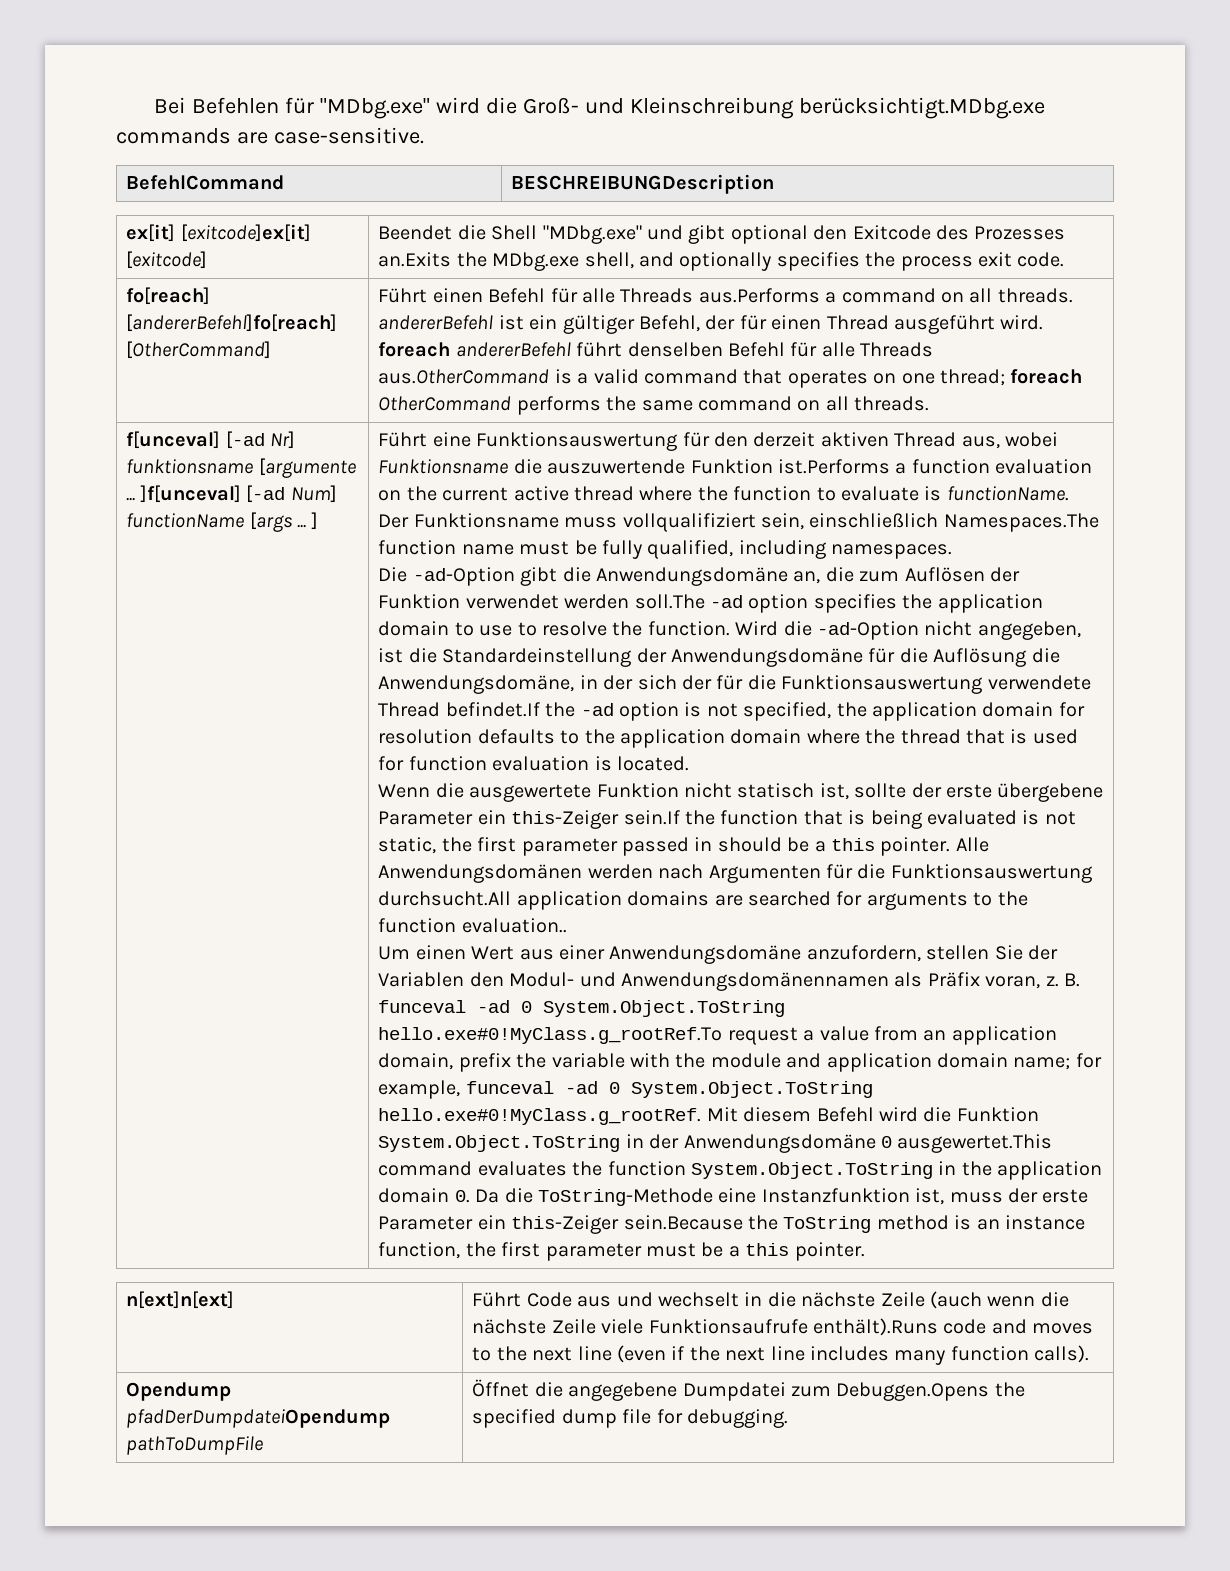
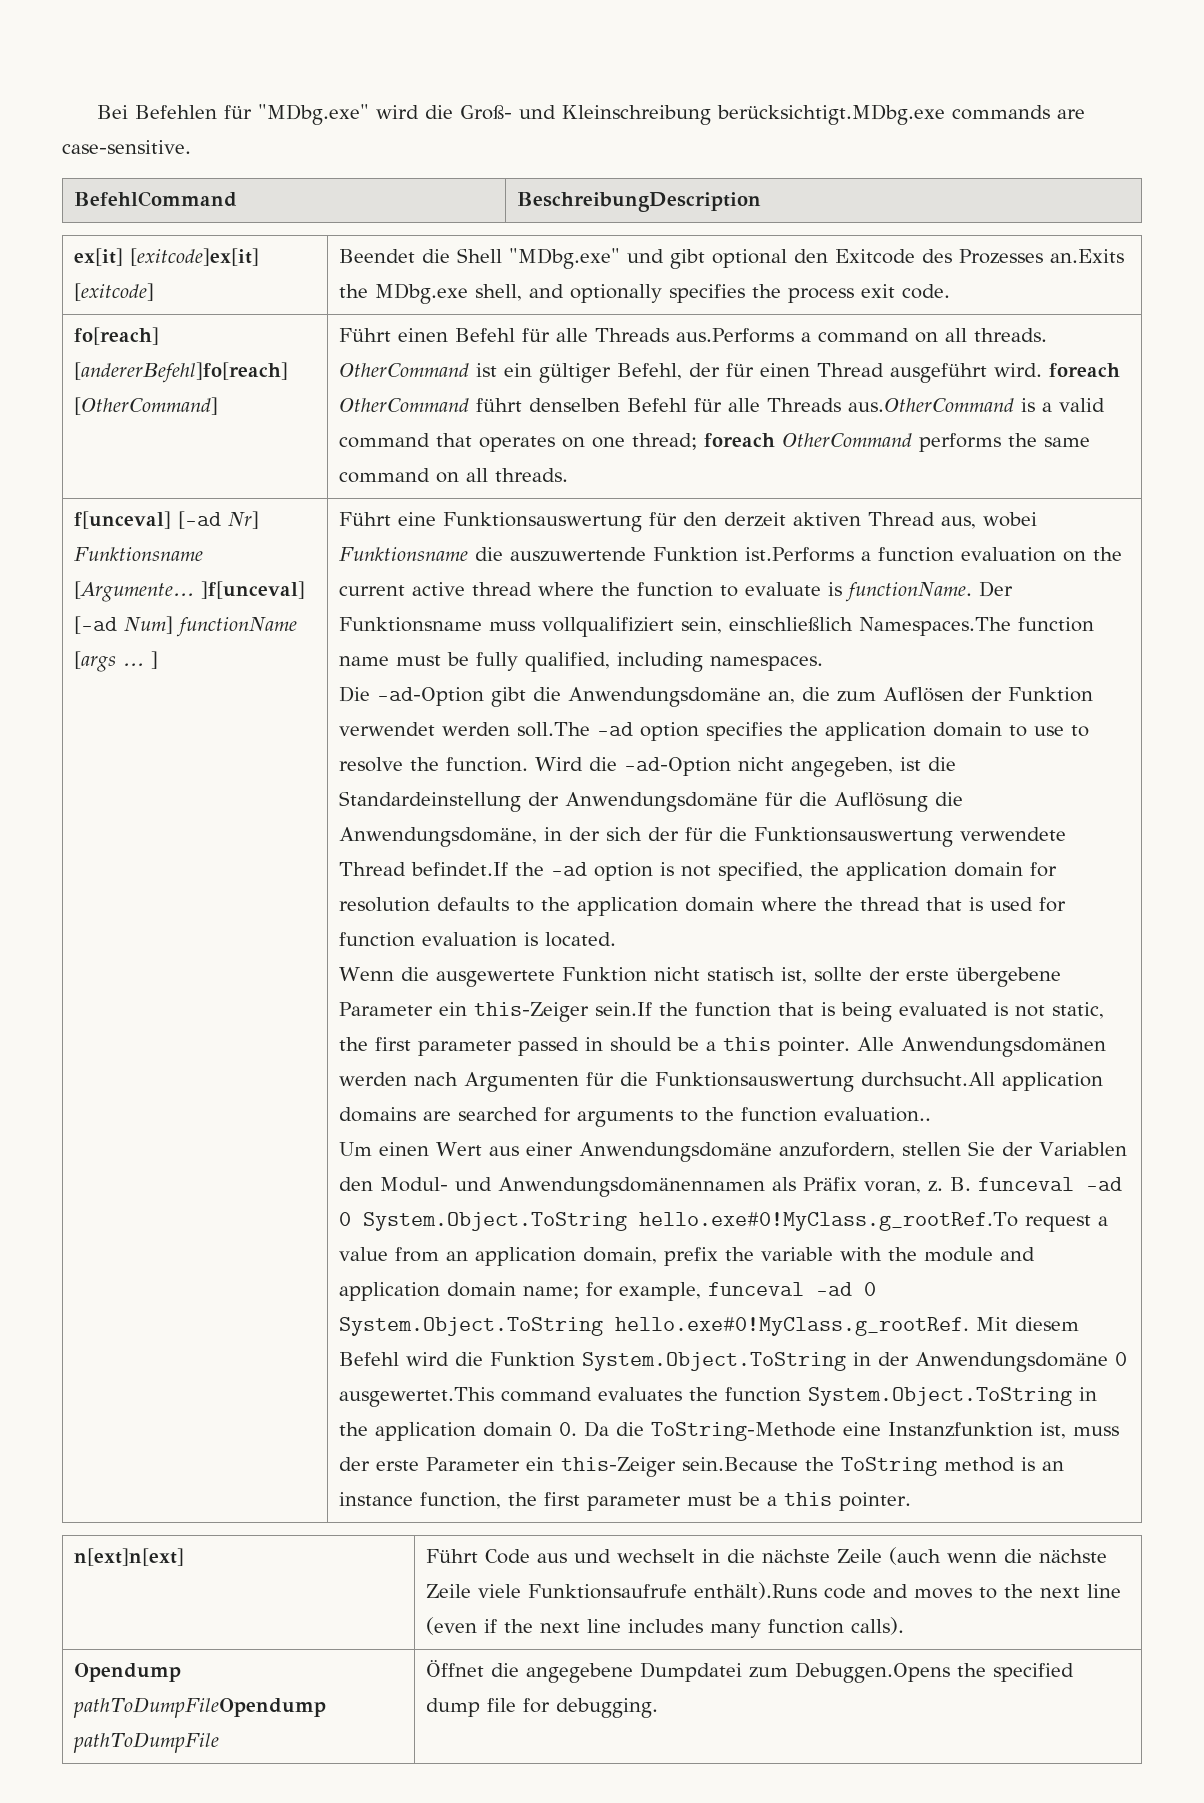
[511,174,775,194] BESCHREIBUNGDescription -> [517,192,762,212] BeschreibungDescription
[378,315,494,330] andererBefehl -> [339,363,470,377] OtherCommand
[455,342,571,357] andererBefehl -> [339,398,470,412] OtherCommand
[126,458,356,478] [126,497,136,501] funktionsname [argumente ... -> [74,547,204,561] [74,581,195,602] Funktionsname [Argumente...
[126,1409,391,1428] pfadDerDumpdateiOpendump -> [73,1697,327,1718] pathToDumpFileOpendump

